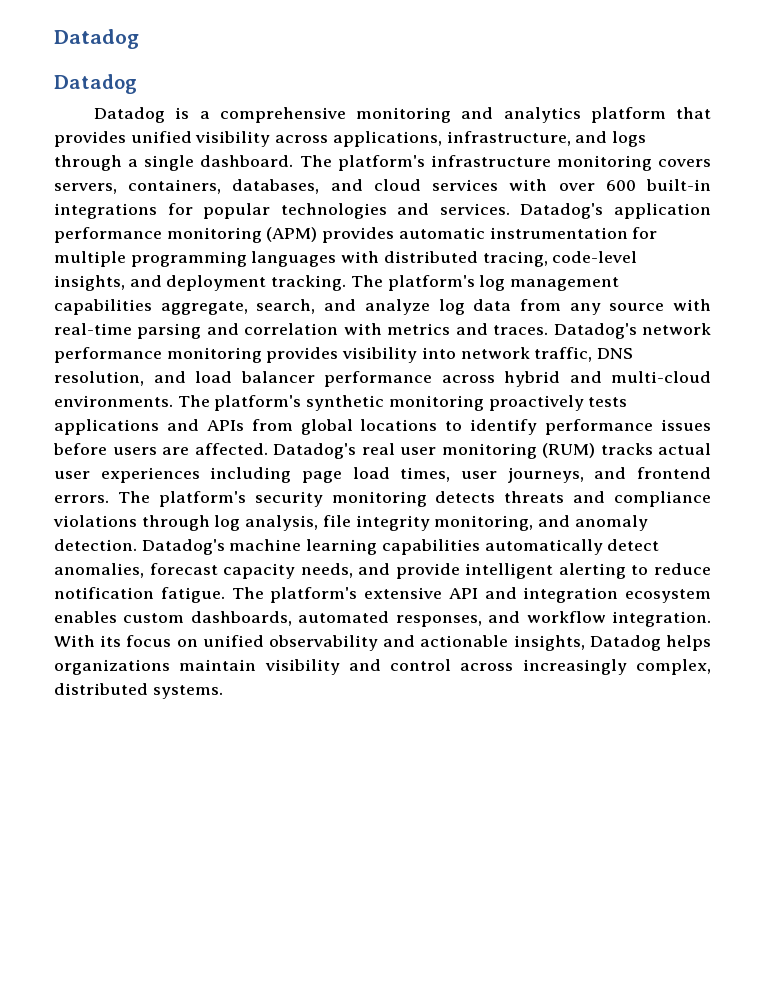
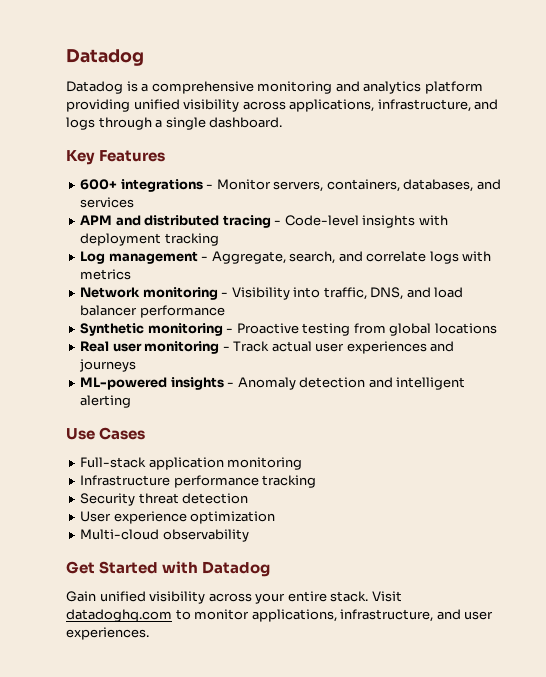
[54,29,139,49] [54,74,137,94] [94,107,166,123] Datadog // Datadog // Datadog -> [66,49,144,66] [66,81,123,94] Datadog // Datadog
[676,107,711,119] [54,131,126,147] that provides -> [66,99,130,112] providing
[299,155,711,171] The platform's infrastructure monitoring covers -> [66,150,166,165] [80,179,271,192] // Key Features // 600+ integrations - Monitor
[373,179,421,191] cloud -> (501, 184) none
[509,179,711,191] [54,203,711,219] [54,227,658,243] [54,251,638,267] [54,275,620,291] [54,299,711,315] [54,323,712,339] [54,347,634,363] [54,371,711,387] [54,395,628,411] [54,419,712,435] [53,443,711,459] [54,467,711,483] [54,491,711,507] [53,515,648,531] [54,539,660,555] [54,563,711,579] [54,587,711,603] [54,611,712,627] [54,635,711,651] [54,659,711,675] [54,683,223,699] with over 600 built-in integrations for popular technologies and services. Datadog's application performance monitoring (APM) provides automatic instrumentation for multiple programming languages with distributed tracing, code-level insights, and deployment tracking. The platform's log management capabilities aggregate, search, and analyze log data from any source with real-time parsing and correlation with metrics and traces. Datadog's network performance monitoring provides visibility into network traffic, DNS resolution, and load balancer performance across hybrid and multi-cloud environments. The platform's synthetic monitoring proactively tests applications and APIs from global locations to identify performance issues before users are affected. Datadog's real user monitoring (RUM) tracks actual user experiences including page load times, user journeys, and frontend errors. The platform's security monitoring detects threats and compliance violations through log analysis, file integrity monitoring, and anomaly detection. Datadog's machine learning capabilities automatically detect anomalies, forecast capacity needs, and provide intelligent alerting to reduce notification fatigue. The platform's extensive API and integration ecosystem enables custom dashboards, automated responses, and workflow integration. With its focus on unified observability and actionable insights, Datadog helps organizations maintain visibility and control across increasingly complex, distributed systems. -> [80,215,448,228] [80,233,219,246] [80,251,492,264] [80,269,132,280] [80,287,464,300] [80,305,225,318] [80,323,497,336] [80,341,455,354] [79,359,137,372] [80,377,466,390] [80,395,132,408] [66,427,146,440] [80,457,303,470] [80,475,317,488] [80,493,249,506] [80,511,276,524] [80,529,249,542] [66,561,271,577] [66,591,402,604] [66,609,494,622] [66,627,149,640] // APM and distributed tracing - Code-level insights with deployment tracking // Log management - Aggregate, search, and correlate logs with metrics // Network monitoring - Visibility into traffic, DNS, and load balancer performance // Synthetic monitoring - Proactive testing from global locations // Real user monitoring - Track actual user experiences and journeys // ML-powered insights - Anomaly detection and intelligent alerting // Use Cases // Full-stack application monitoring // Infrastructure performance tracking // Security threat detection // User experience optimization // Multi-cloud observability // Get Started with Datadog // Gain unified visibility across your entire stack. Visit datadoghq.com to monitor applications, infrastructure, and user experiences.

